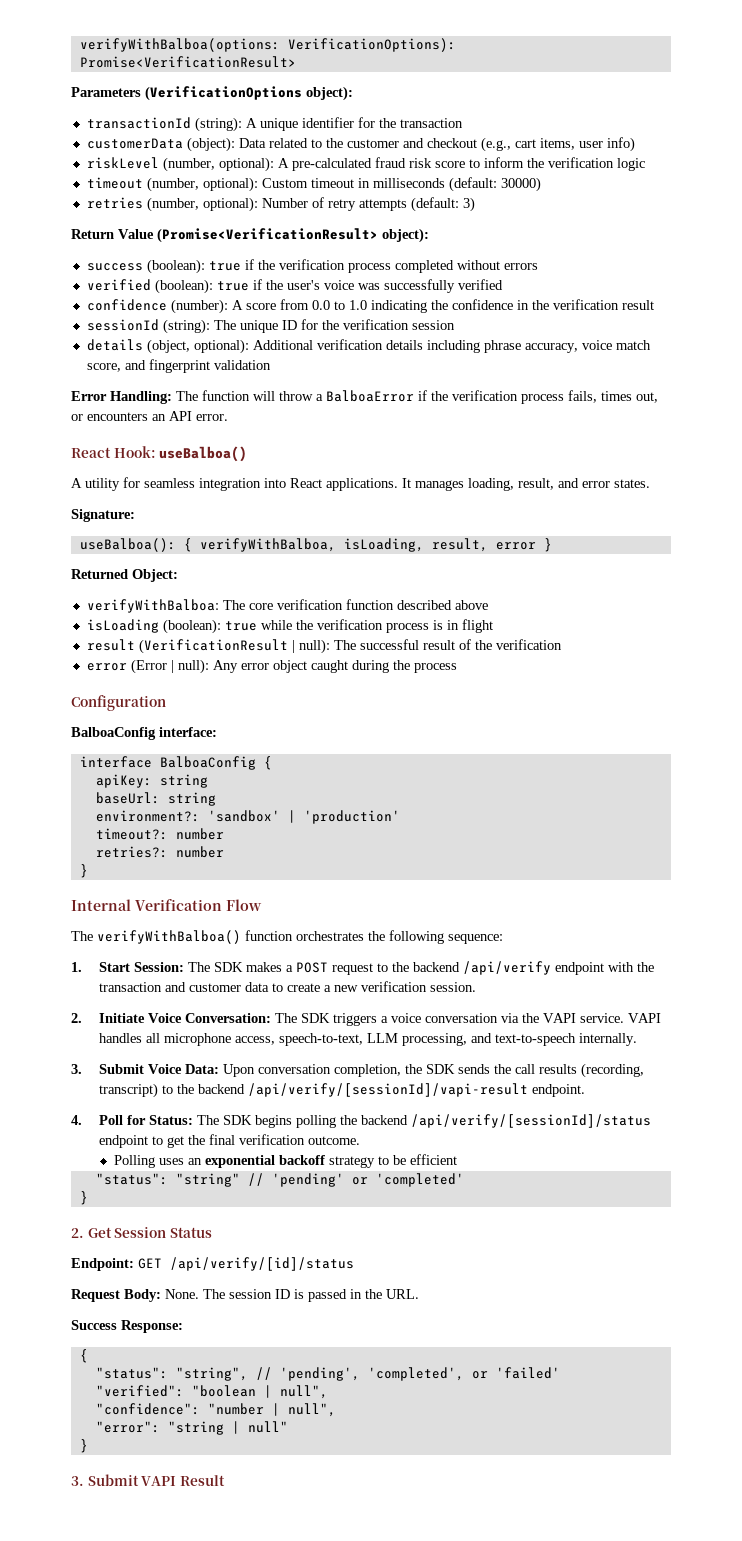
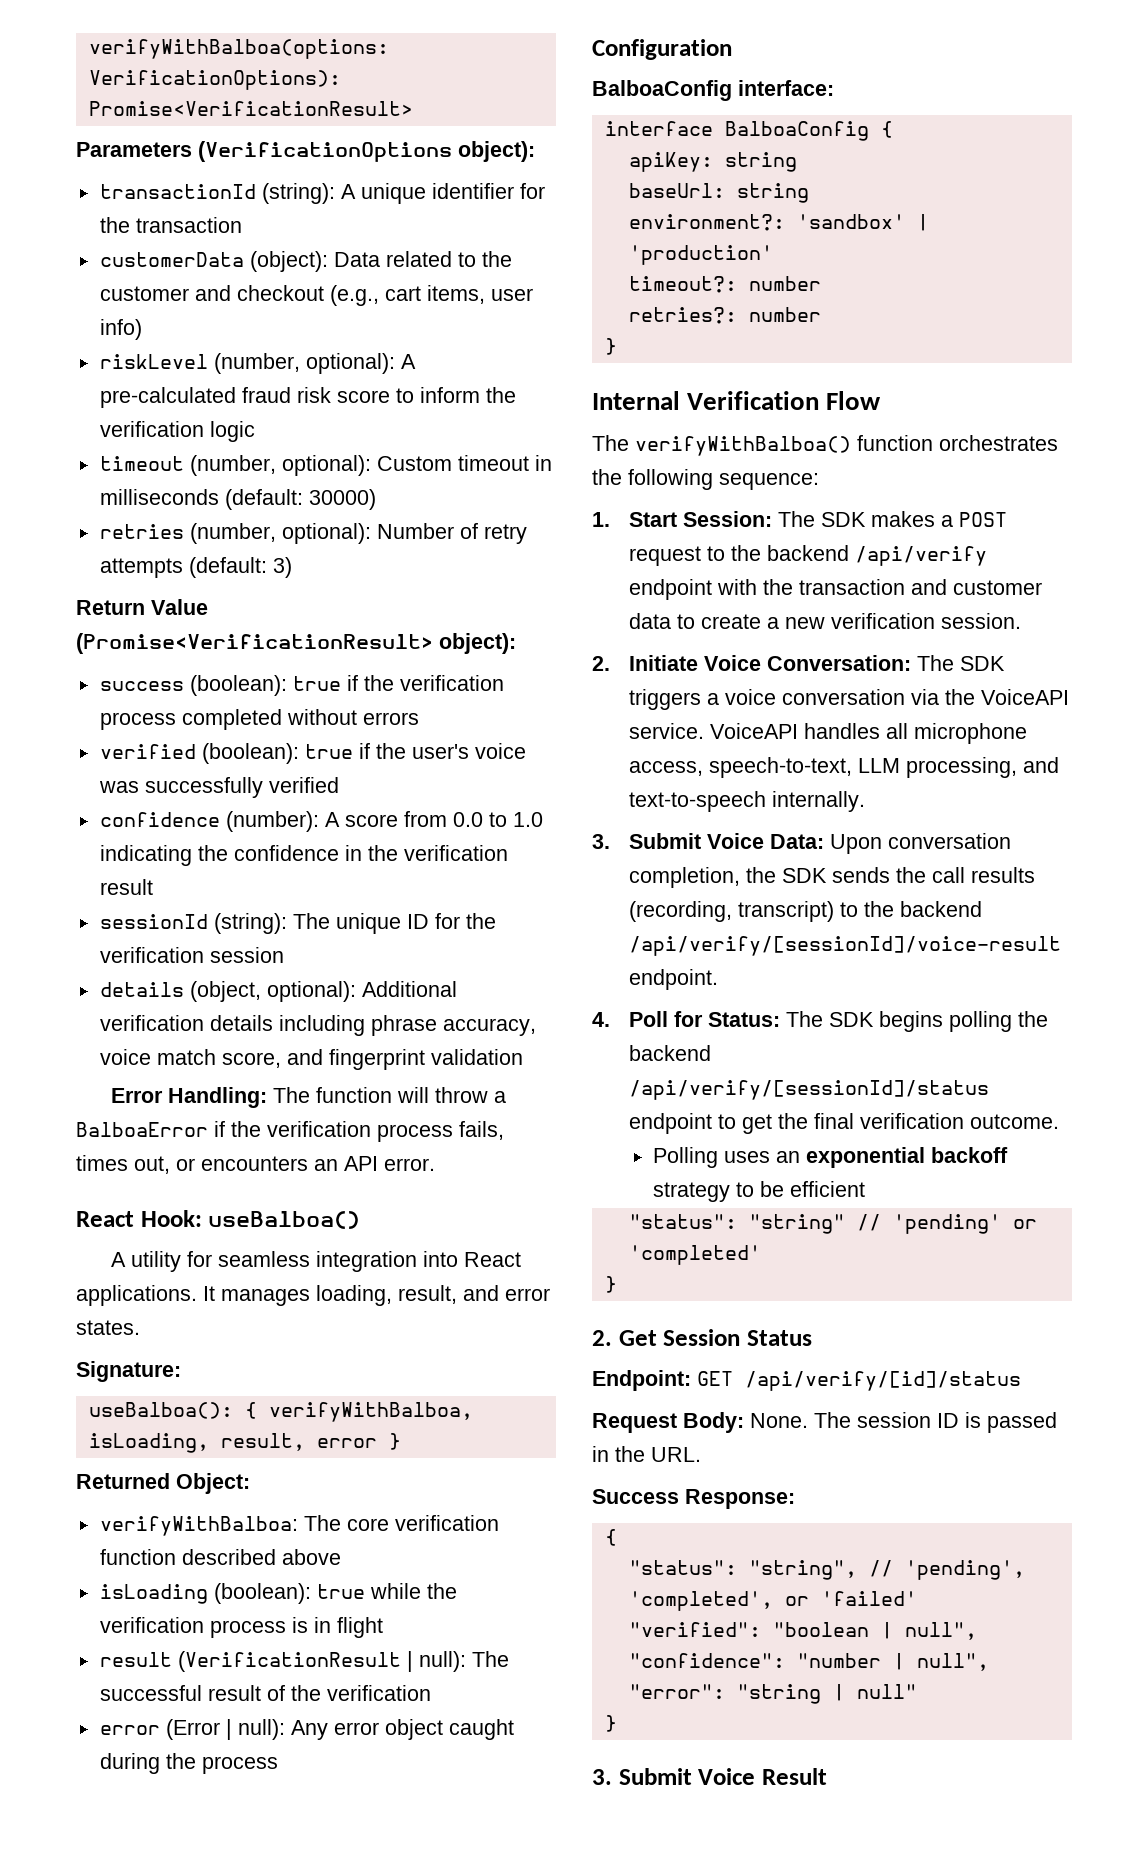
[542,1013,661,1023] VAPI service. VAPI -> [981,689,1070,705] [629,723,799,739] VoiceAPI service. VoiceAPI
[247,1083,528,1097] /api/verify/[sessionId]/vapi-result -> [629,936,1062,956] /api/verify/[sessionId]/voice-result
[141,1476,177,1486] VAPI -> [698,1768,756,1785] Voice

